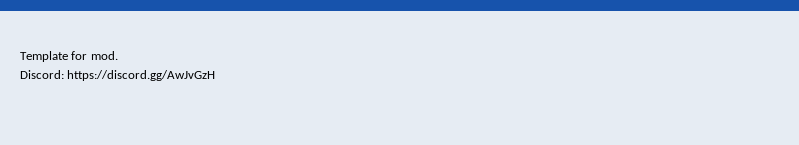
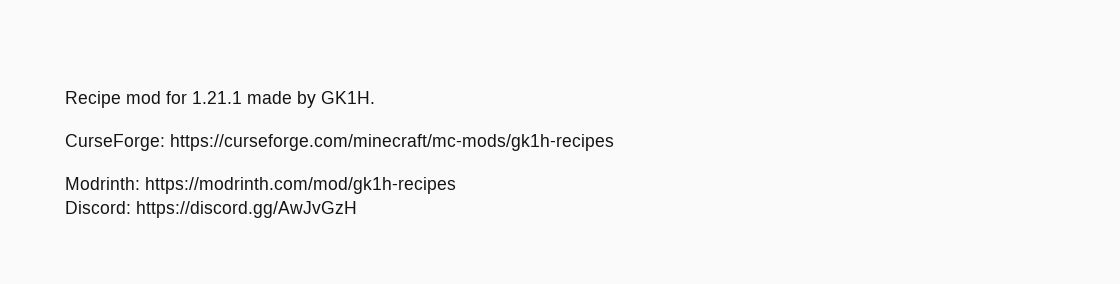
[20,51,118,62] Template for mod. -> [65,91,375,108] [65,134,614,151] [65,177,456,194] Recipe mod for 1.21.1 made by GK1H. // CurseForge: https://curseforge.com/minecraft/mc-mods/gk1h-recipes // Modrinth: https://modrinth.com/mod/gk1h-recipes

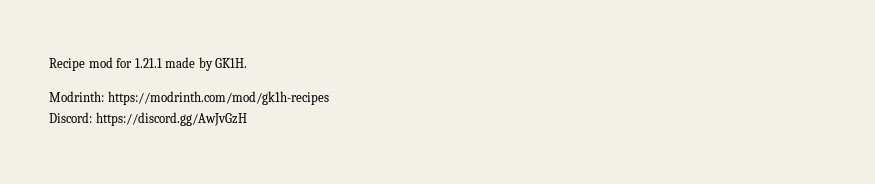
[65,134,614,151] // CurseForge: https://curseforge.com/minecraft/mc-mods/gk1h-recipes -> (248, 63) none

